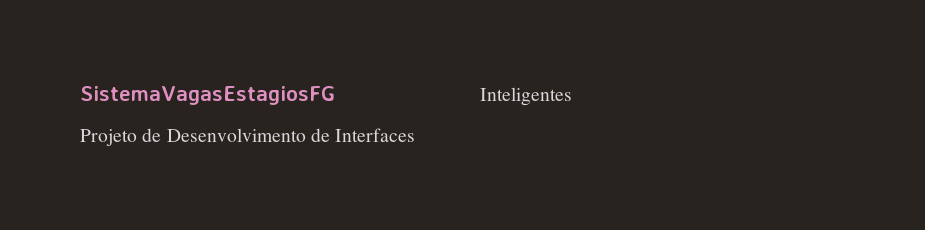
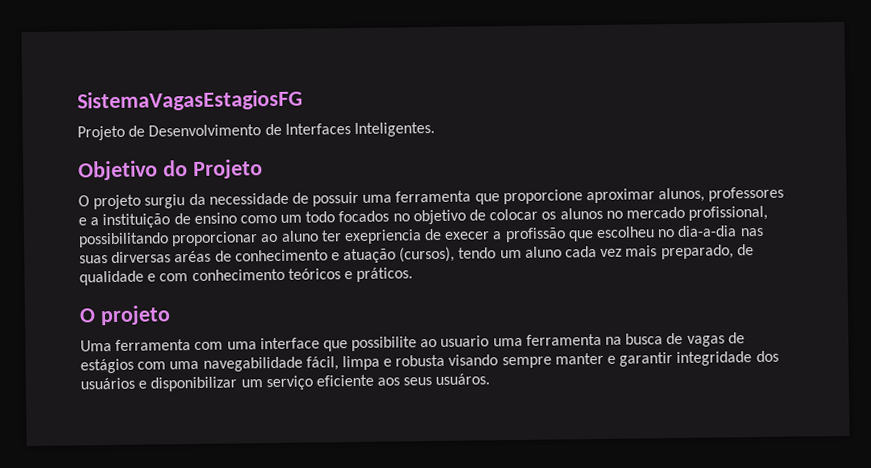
[480,87,572,106] Inteligentes -> [353,122,435,138] [78,159,263,181] [78,186,785,210] [78,205,769,229] [78,225,764,248] [79,244,754,264] [79,267,414,286] [79,305,171,326] [80,332,745,352] [80,350,779,374] [80,373,491,392] Inteligentes. // Objetivo do Projeto // O projeto surgiu da necessidade de possuir uma ferramenta que proporcione aproximar alunos, professores e a instituição de ensino como um todo focados no objetivo de colocar os alunos no mercado profissional, possibilitando proporcionar ao aluno ter exepriencia de execer a profissão que escolheu no dia-a-dia nas suas dirversas aréas de conhecimento e atuação (cursos), tendo um aluno cada vez mais preparado, de qualidade e com conhecimento teóricos e práticos. // O projeto // Uma ferramenta com uma interface que possibilite ao usuario uma ferramenta na busca de vagas de estágios com uma navegabilidade fácil, limpa e robusta visando sempre manter e garantir integridade dos usuários e disponibilizar um serviço eficiente aos seus usuáros.

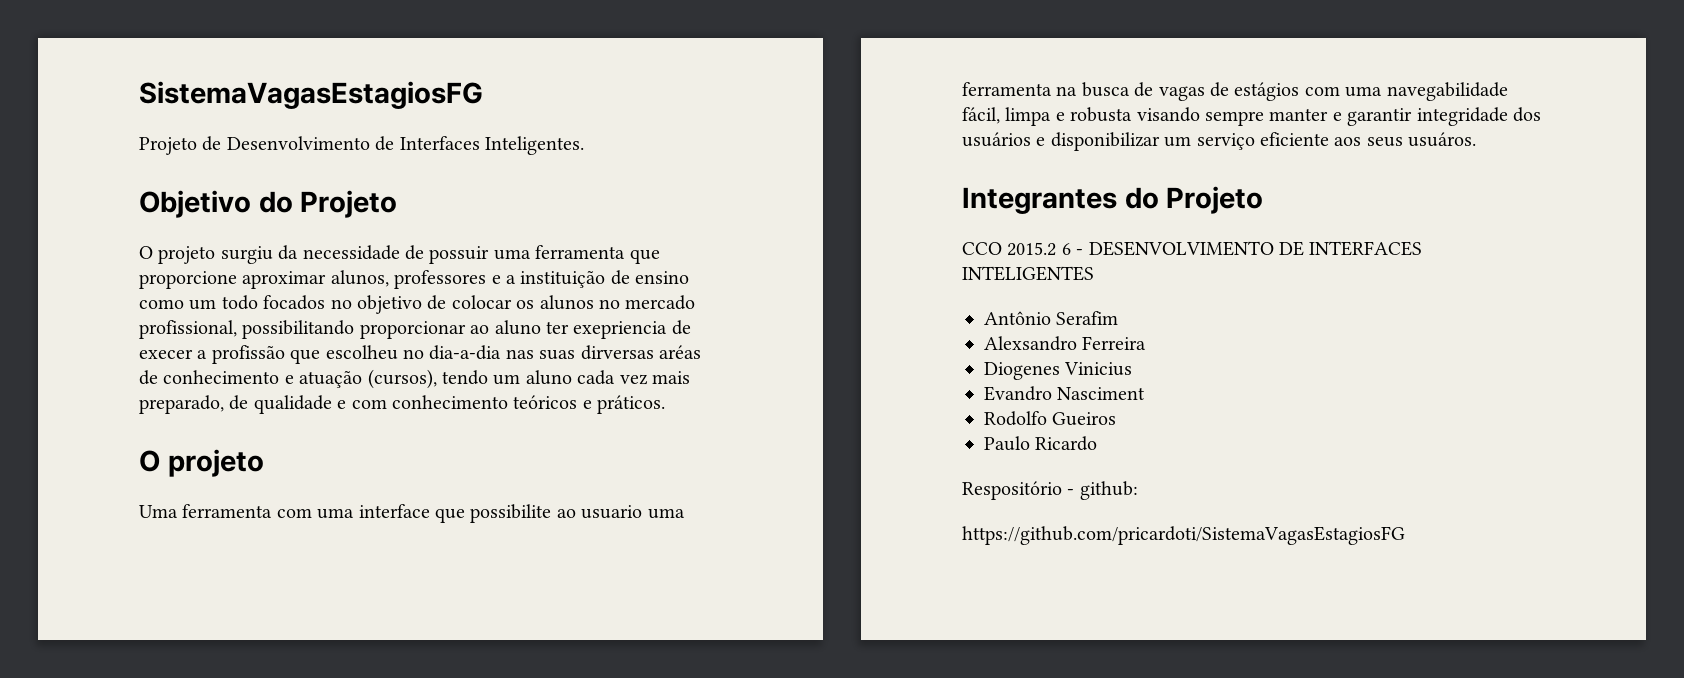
(491, 379) none -> [962,186,1264,214] [962,241,1423,256] [962,266,1094,281] [984,311,1119,325] [984,336,1147,351] [984,362,1133,380] [984,386,1146,401] [984,411,1117,426] [984,436,1098,451] [962,481,1138,500] [962,526,1405,545] // Integrantes do Projeto // CCO 2015.2 6 - DESENVOLVIMENTO DE INTERFACES INTELIGENTES // Antônio Serafim // Alexsandro Ferreira // Diogenes Vinicius // Evandro Nasciment // Rodolfo Gueiros // Paulo Ricardo // Respositório - github: // https://github.com/pricardoti/SistemaVagasEstagiosFG

